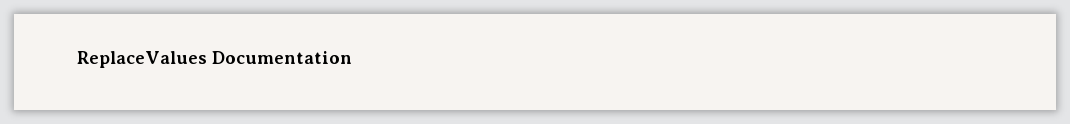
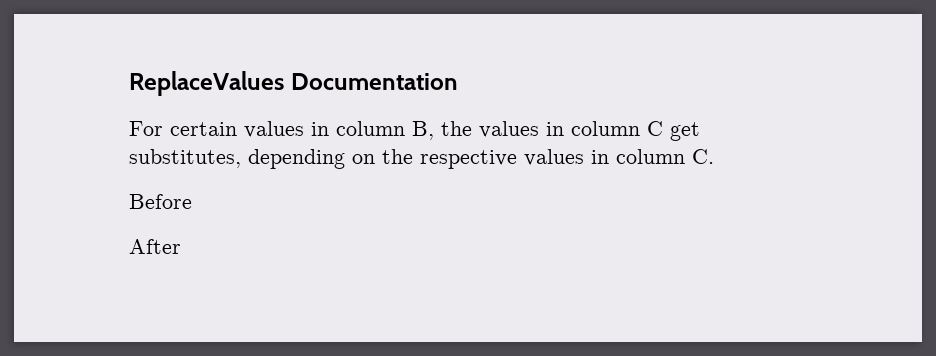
(352, 57) none -> [129,121,700,141] [129,149,714,169] [129,194,192,209] [129,239,181,254] // For certain values in column B, the values in column C get substitutes, depending on the respective values in column C. // Before // After

